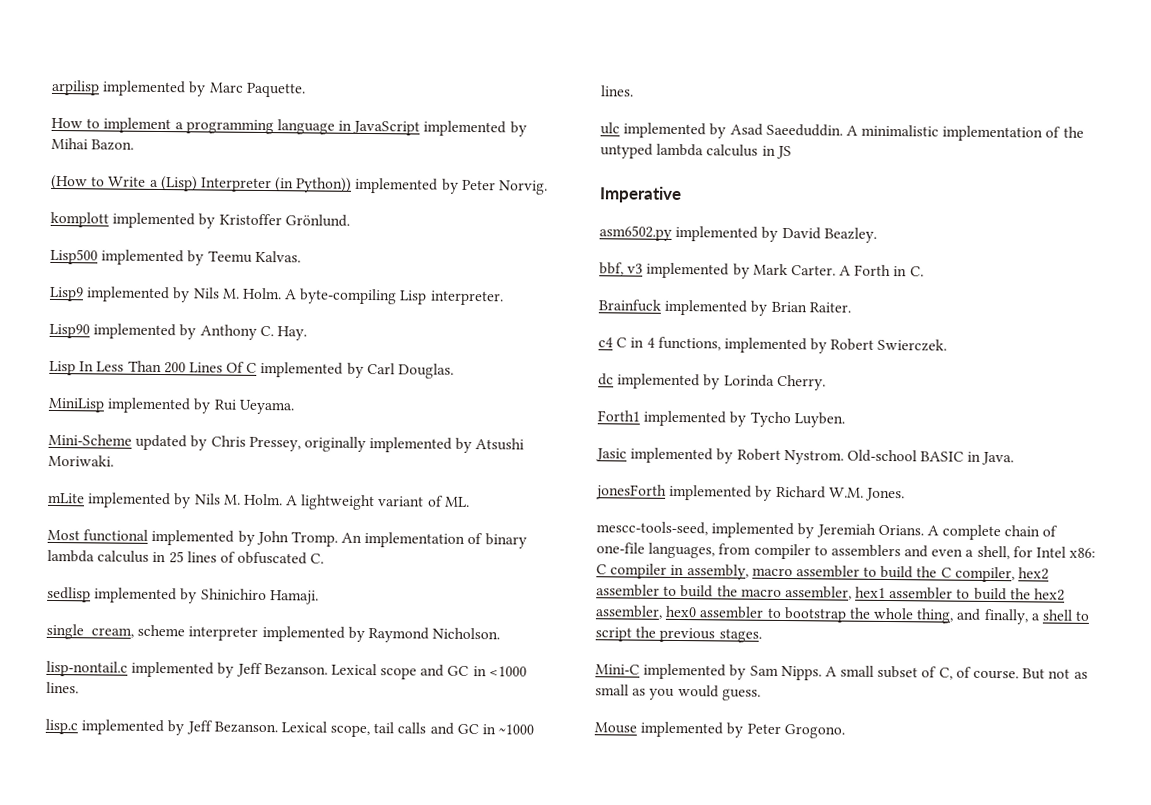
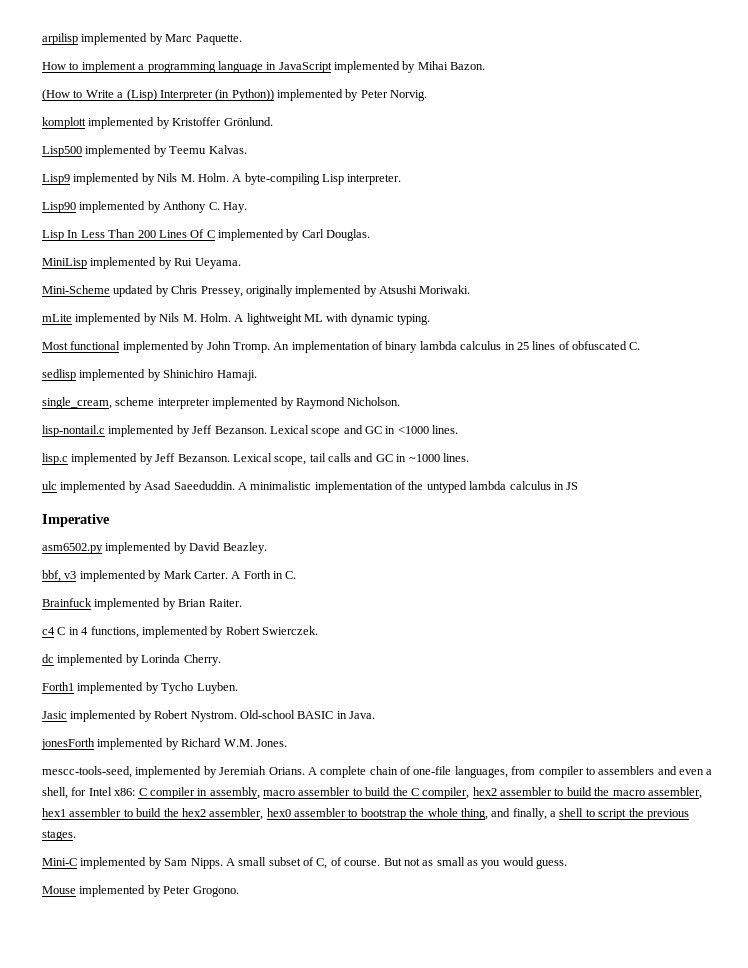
[377,495,470,507] variant of ML. -> [304,313,431,325] ML with dynamic typing.

